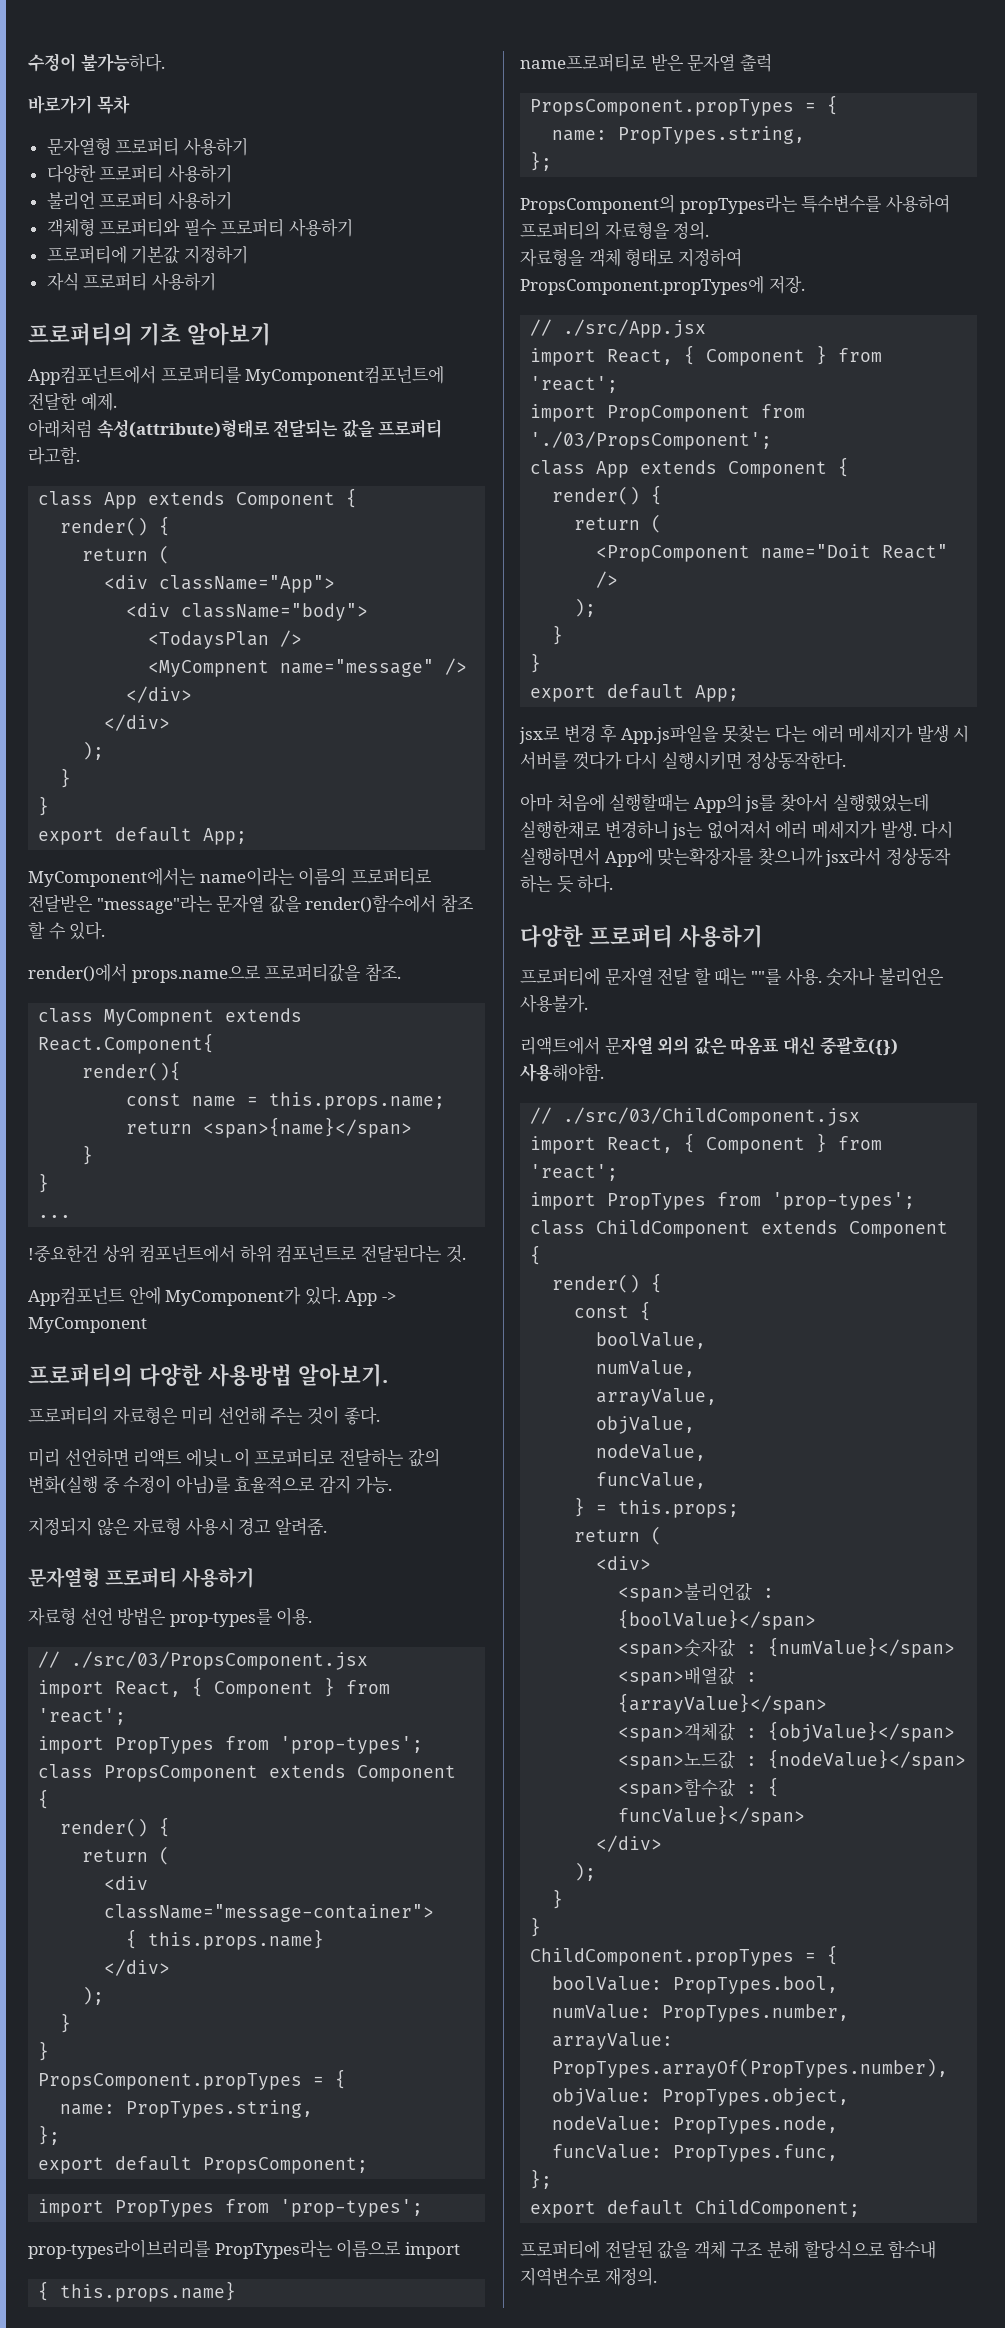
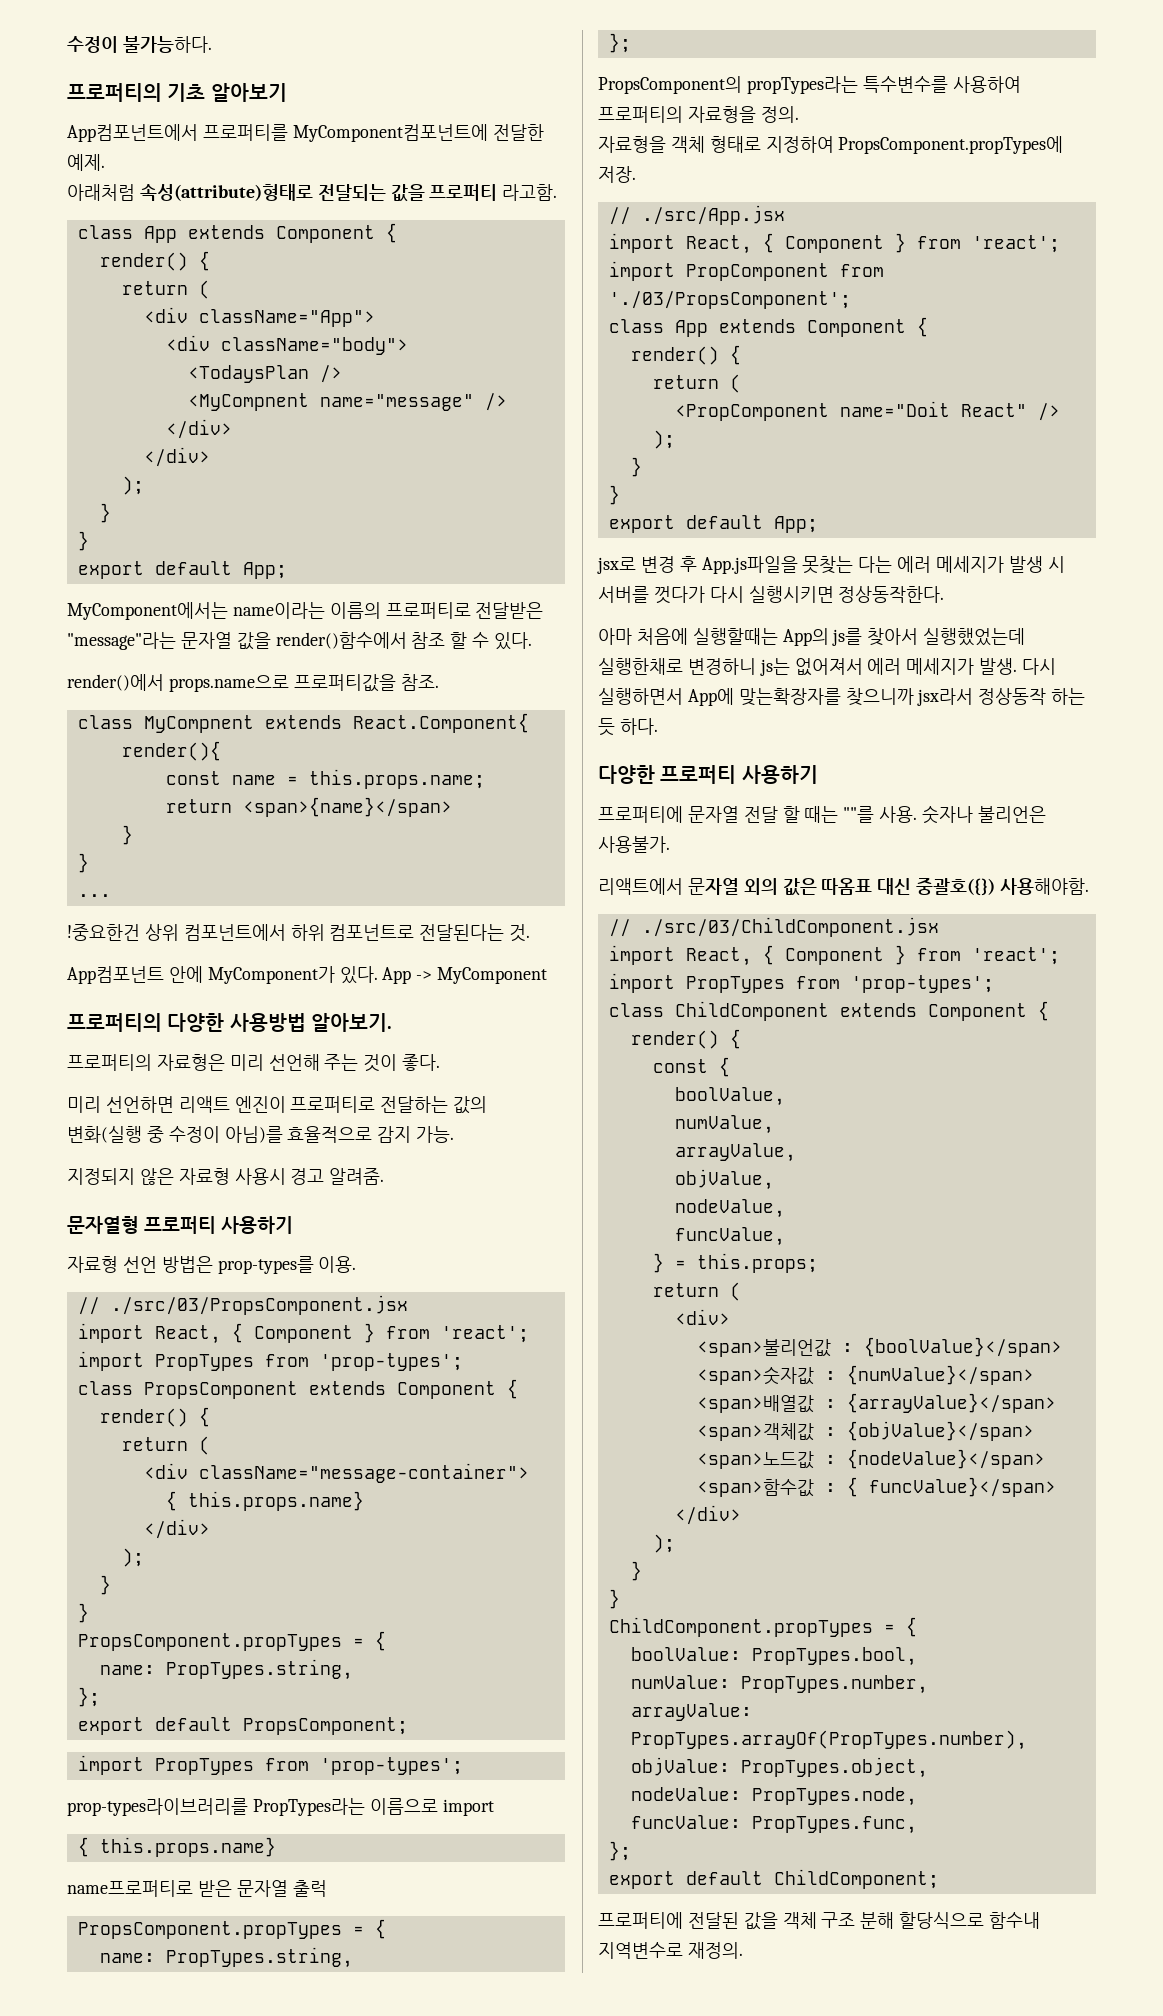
[28,95,130,114] [46,137,248,156] [46,164,232,183] [46,191,232,210] [46,218,354,237] [46,245,248,264] [46,272,216,291] // 바로가기 목차 // 문자열형 프로퍼티 사용하기 // 다양한 프로퍼티 사용하기 // 불리언 프로퍼티 사용하기 // 객체형 프로퍼티와 필수 프로퍼티 사용하기 // 프로퍼티에 기본값 지정하기 // 자식 프로퍼티 사용하기 -> (212, 44) none
[185,1448,250,1467] 에닞ㄴ이 -> [234,1096,286,1113] 엔진이

